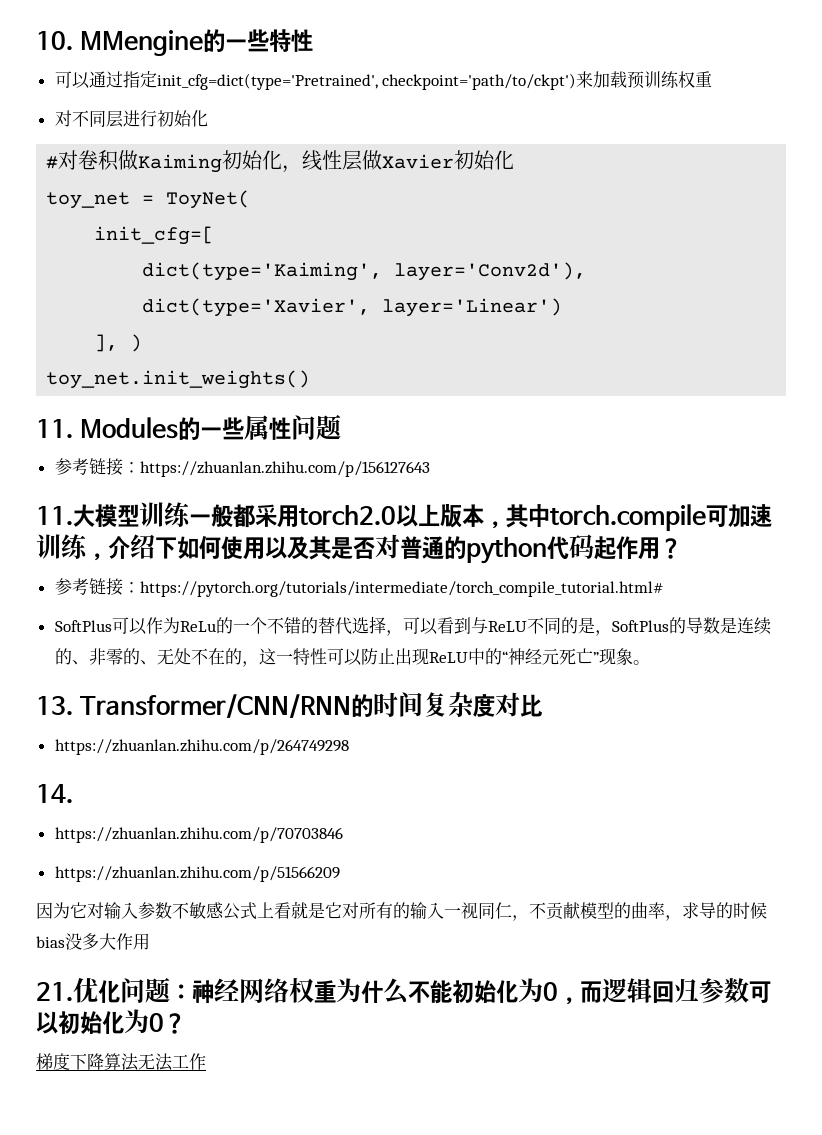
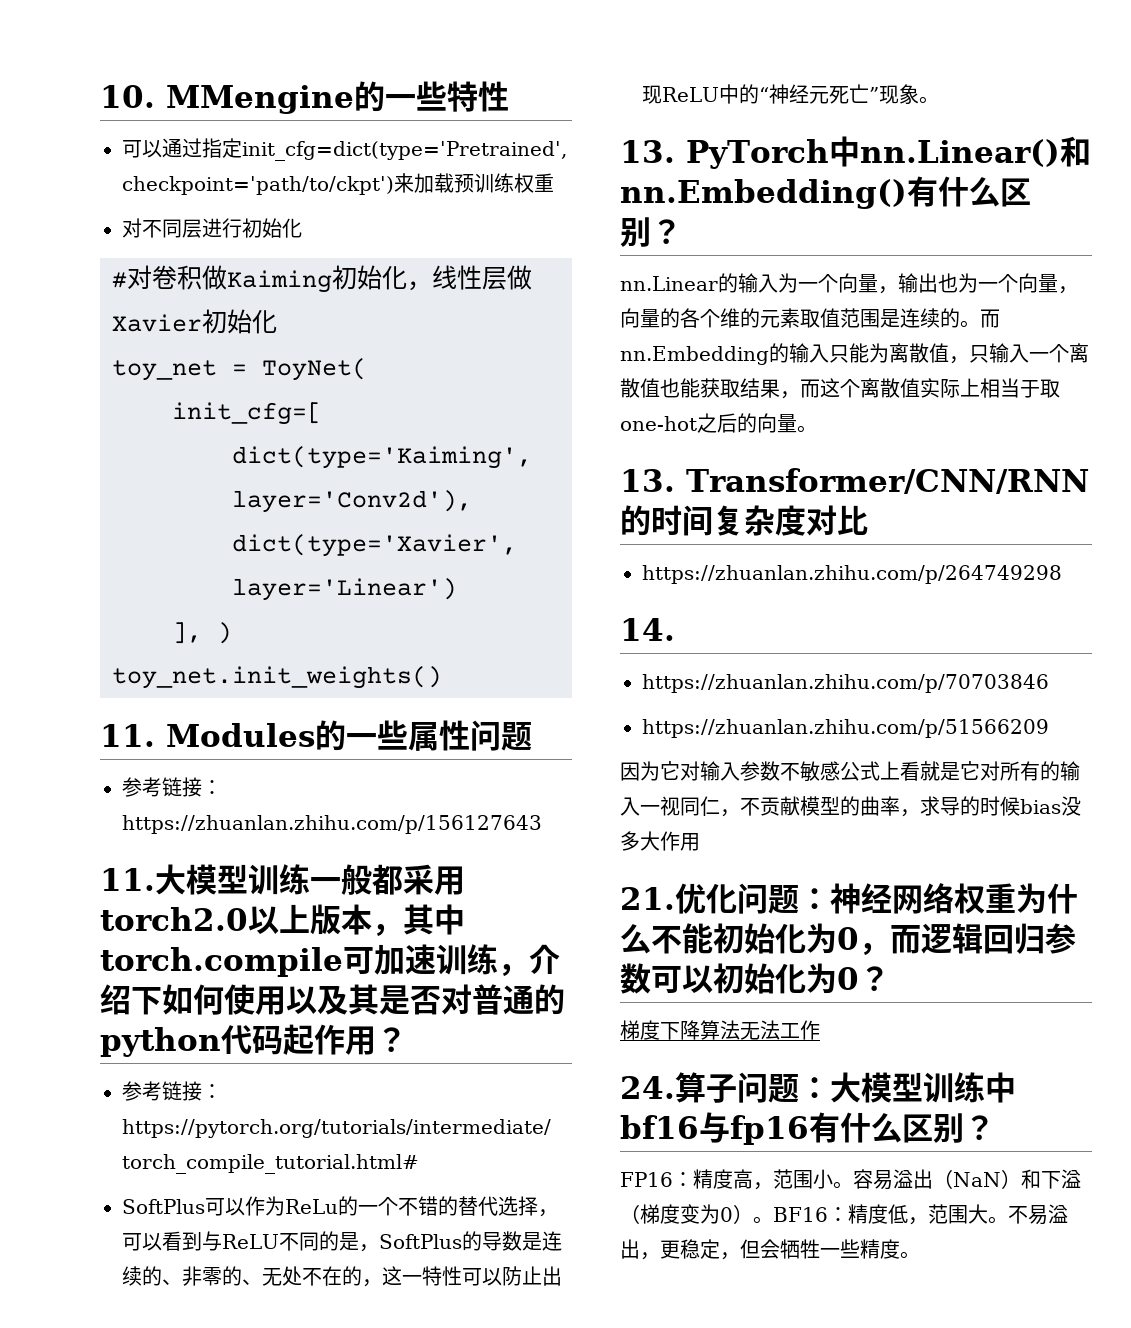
(650, 662) none -> [620,136,1091,169] [620,176,1031,209] [620,217,682,247] [620,273,1078,294] [620,308,1000,328] [620,343,1089,365] [620,378,1060,399] [620,413,817,433] // 13. PyTorch中nn.Linear()和nn.Embedding()有什么区别？ // nn.Linear的输入为一个向量，输出也为一个向量，向量的各个维的元素取值范围是连续的。而nn.Embedding的输入只能为离散值，只输入一个离散值也能获取结果，而这个离散值实际上相当于取one-hot之后的向量。
(206, 1061) none -> [620,1072,1016,1103] [620,1112,995,1145] [620,1169,1081,1190] [620,1204,1068,1225] [620,1239,920,1260] // 24.算子问题：大模型训练中bf16与fp16有什么区别？ // FP16：精度高，范围小。容易溢出（NaN）和下溢（梯度变为0）。BF16：精度低，范围大。不易溢出，更稳定，但会牺牲一些精度。

